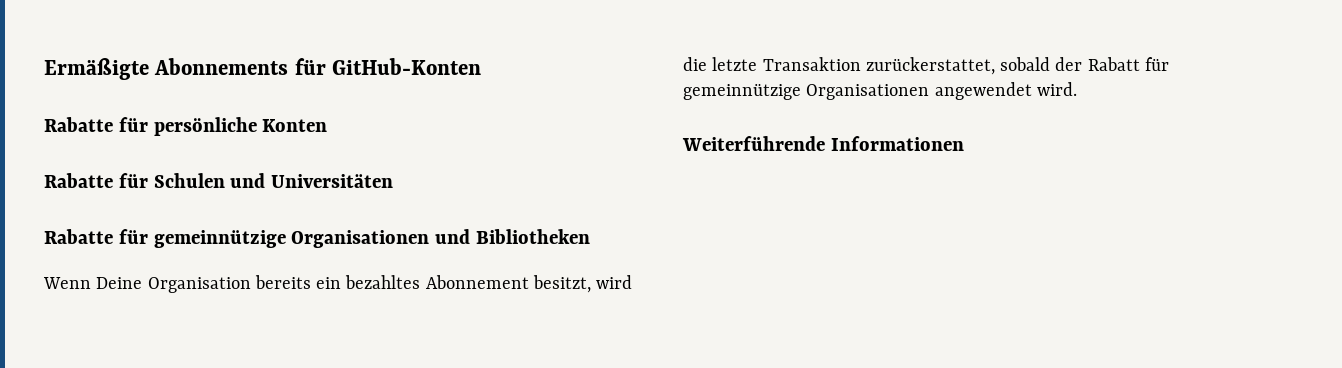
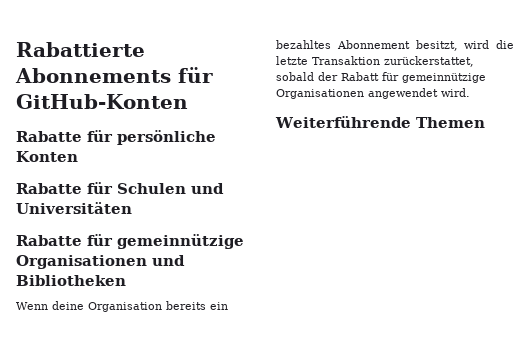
[44,58,149,80] Ermäßigte -> [16,42,145,57] Rabattierte
[96,277,143,289] Deine -> [52,301,84,310] deine
[830,136,964,151] Informationen -> [415,117,485,128] Themen

